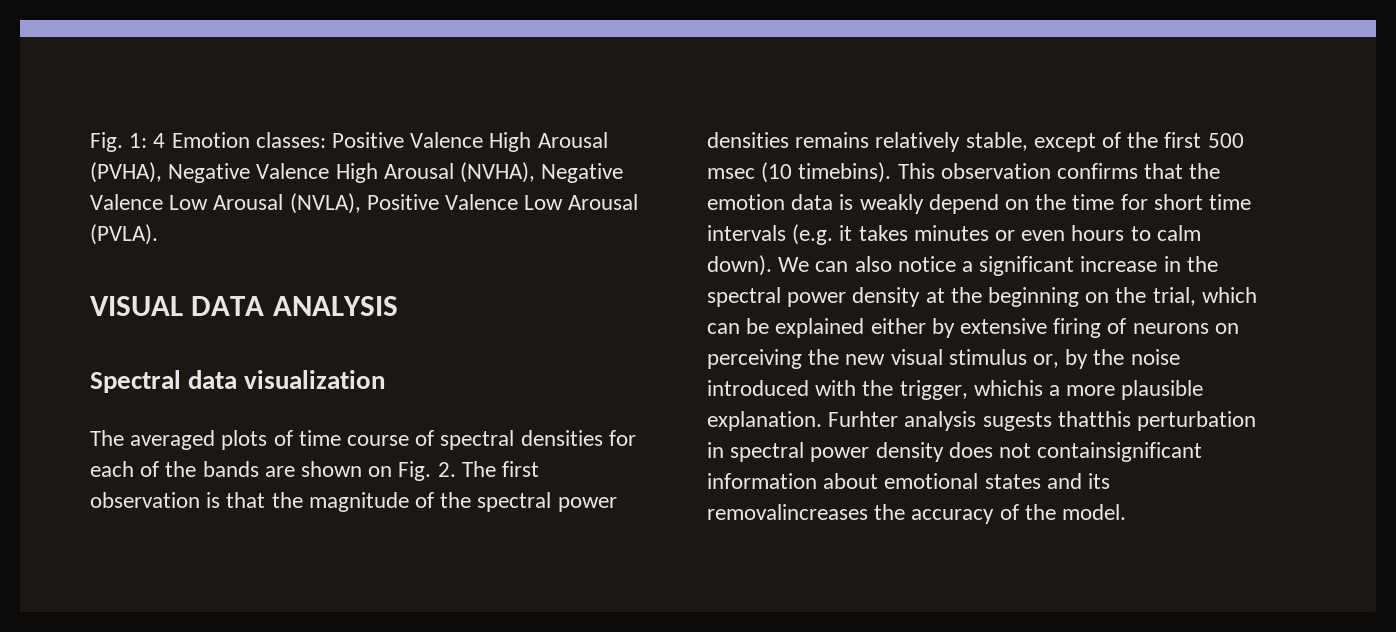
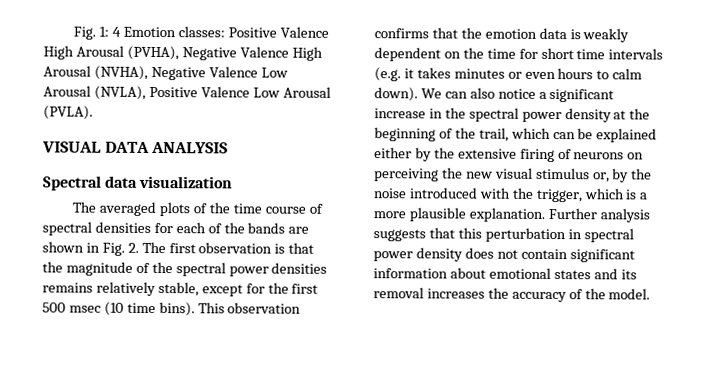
(293, 438) none -> [209,202,231,214] the
[368,466,393,477] on -> [85,242,100,253] in
[1102,132,1122,148] of -> [245,283,265,294] for
[798,162,892,183] timebins). -> [126,302,195,317] time bins).
[928,194,999,214] depend -> [374,47,441,62] dependent
[1085,287,1196,306] on the trial, -> [438,127,509,142] of the trail,
(955, 328) none -> [433,147,455,159] the
[973,380,1043,396] whichis -> [583,188,638,200] which is
[828,411,1131,431] Furhter analysis sugests thatthis -> [547,207,650,223] [373,227,482,242] Further analysis suggests that this
[1037,442,1203,462] containsignificant -> [520,248,635,263] contain significant
[707,504,868,520] removalincreases -> [373,287,485,299] removal increases

